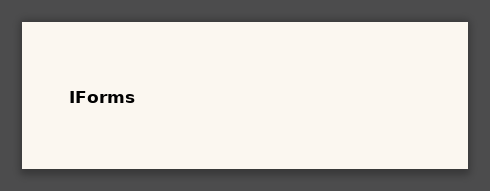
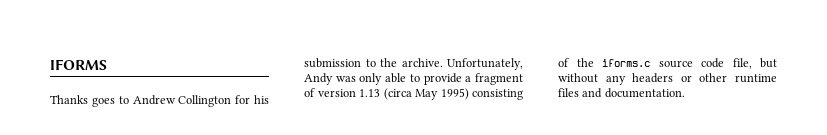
[69,91,135,103] IForms -> [50,59,107,70] [50,95,269,107] [304,58,523,70] [304,73,523,85] [304,88,523,100] [558,58,777,69] [558,73,777,85] [558,88,685,98] IFORMS // Thanks goes to Andrew Collington for his submission to the archive. Unfortunately, Andy was only able to provide a fragment of version 1.13 (circa May 1995) consisting of the iforms.c source code file, but without any headers or other runtime files and documentation.

